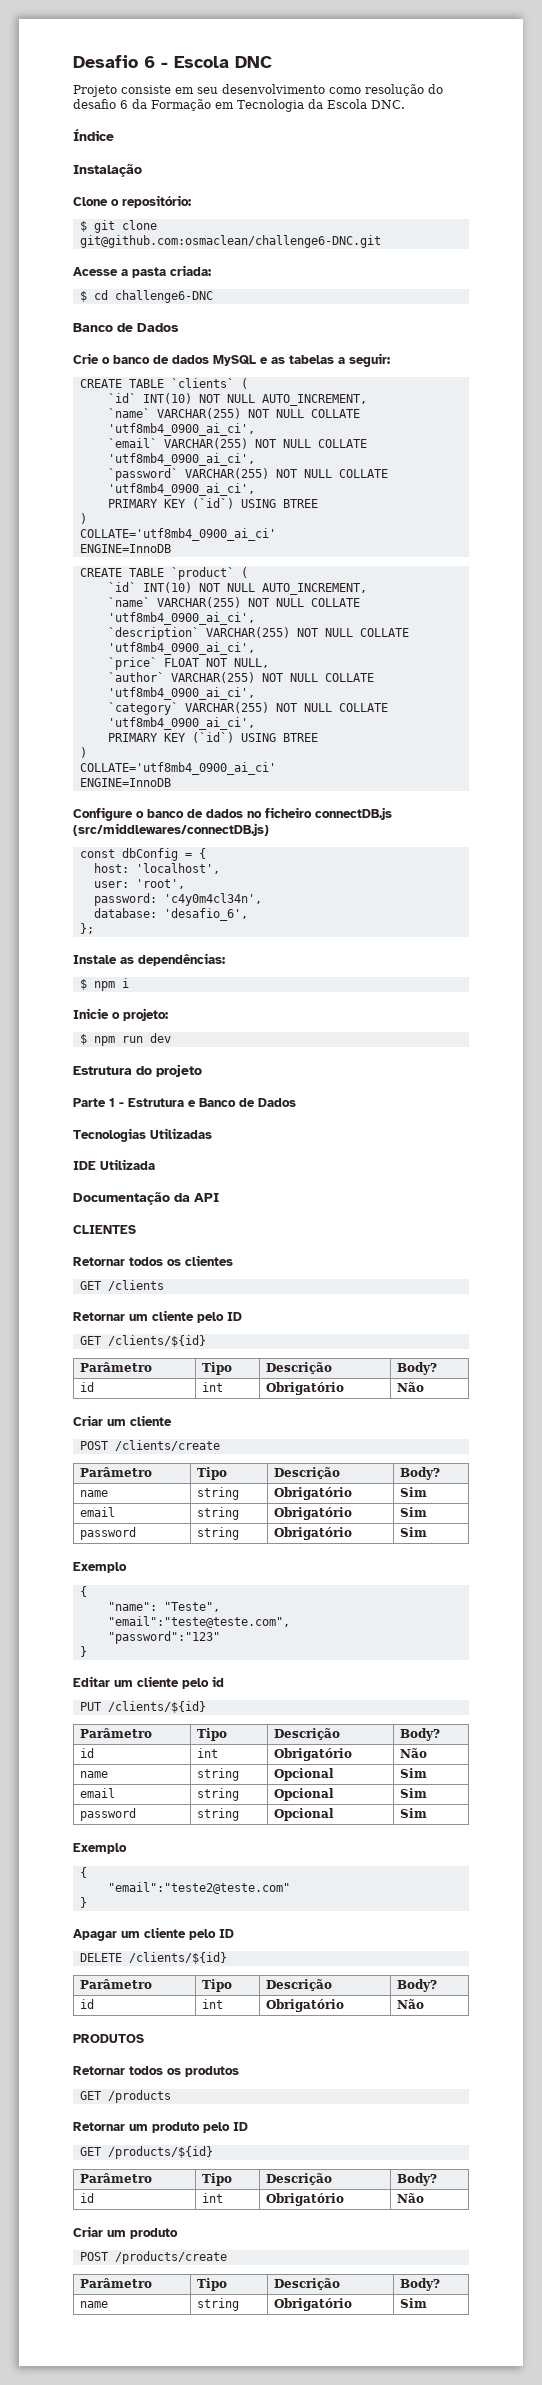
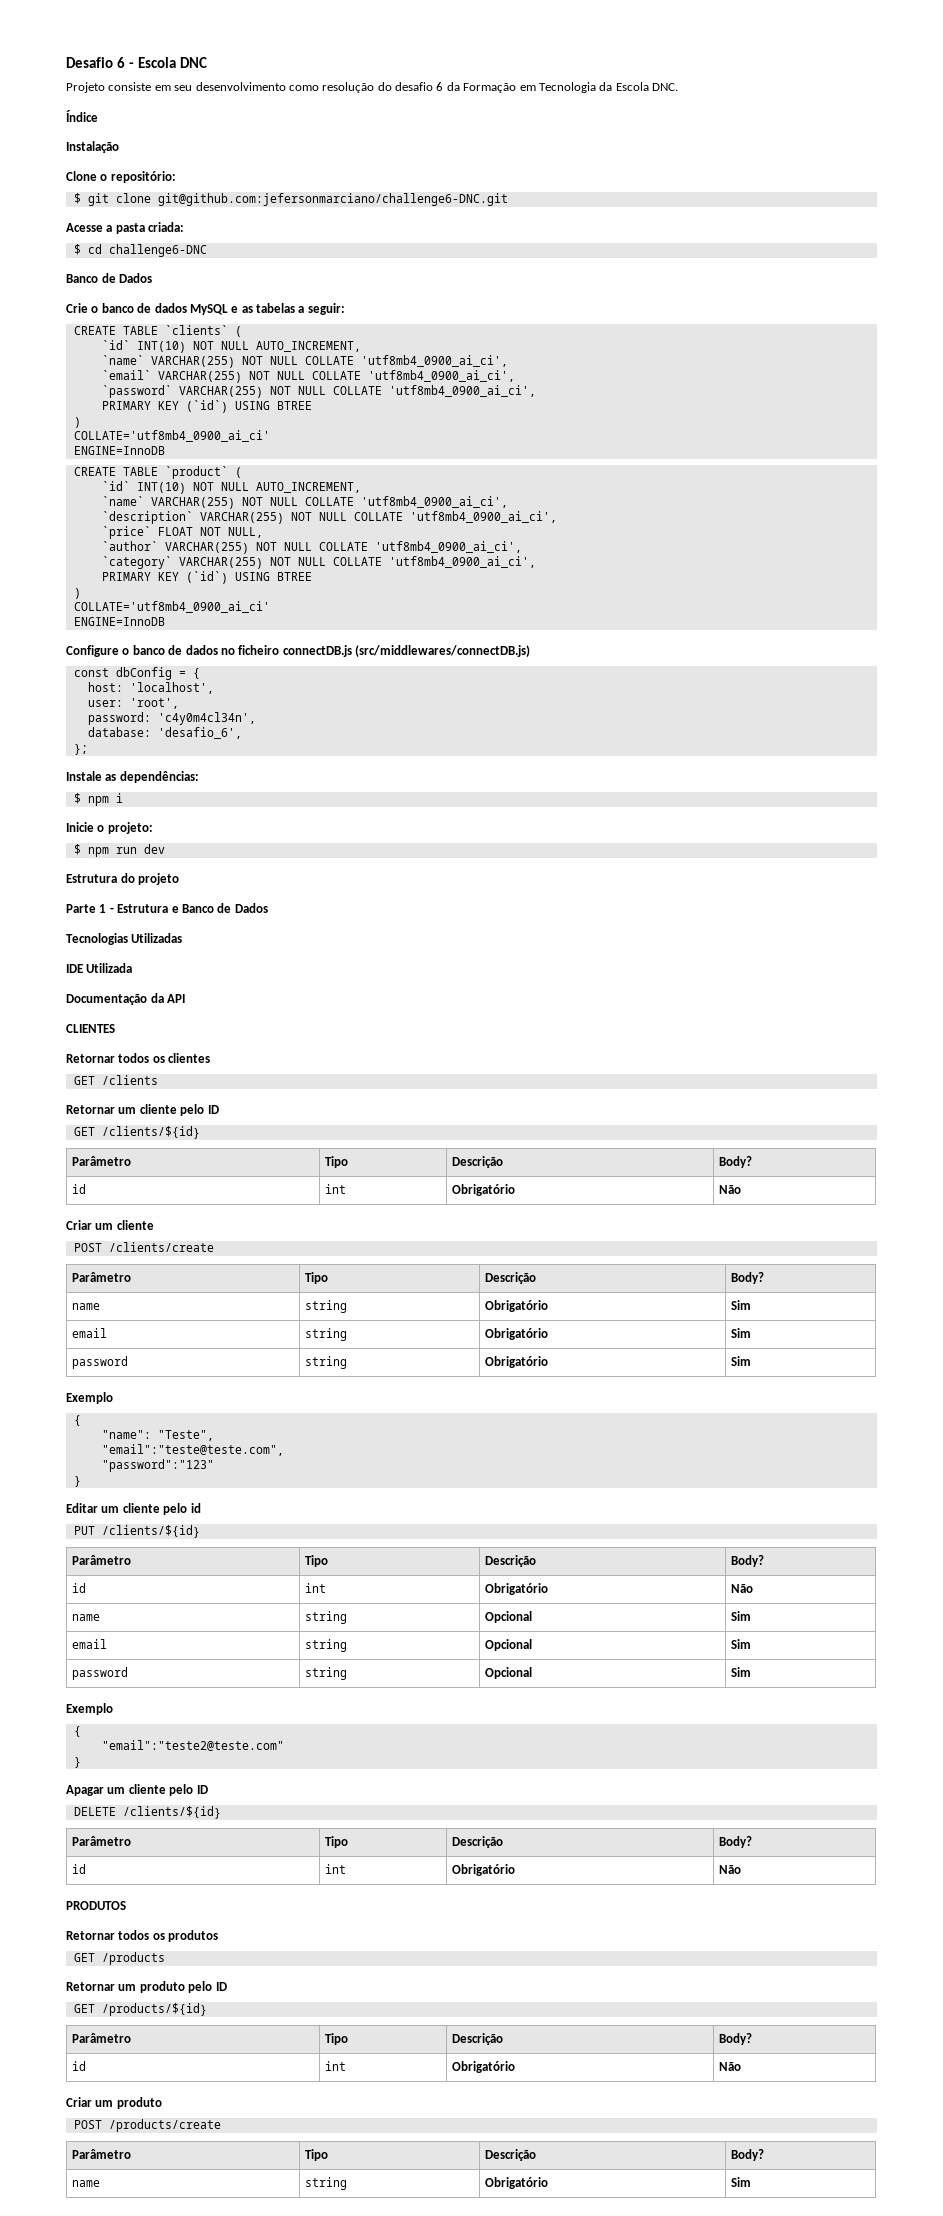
[79,235,381,248] git@github.com:osmaclean/challenge6-DNC.git -> [157,193,508,206] git@github.com:jefersonmarciano/challenge6-DNC.git

